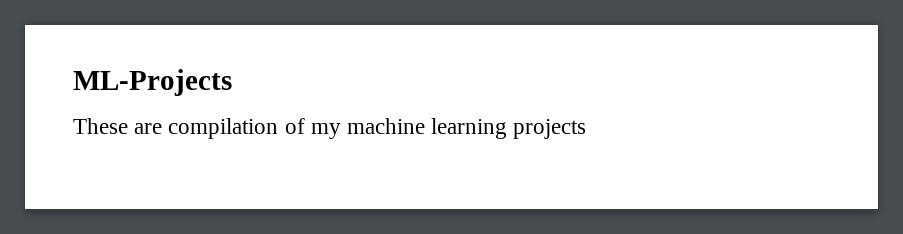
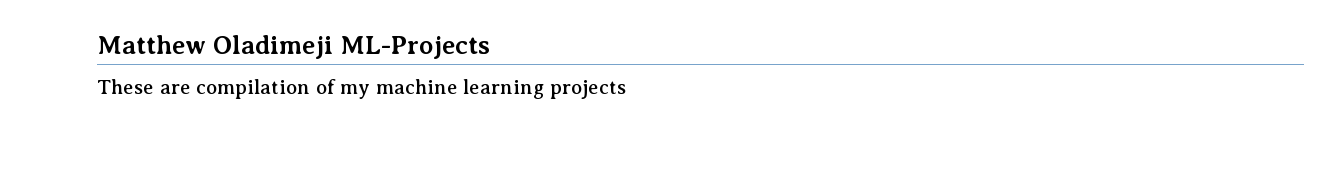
(73, 82) none -> [97,35,334,59] Matthew Oladimeji

